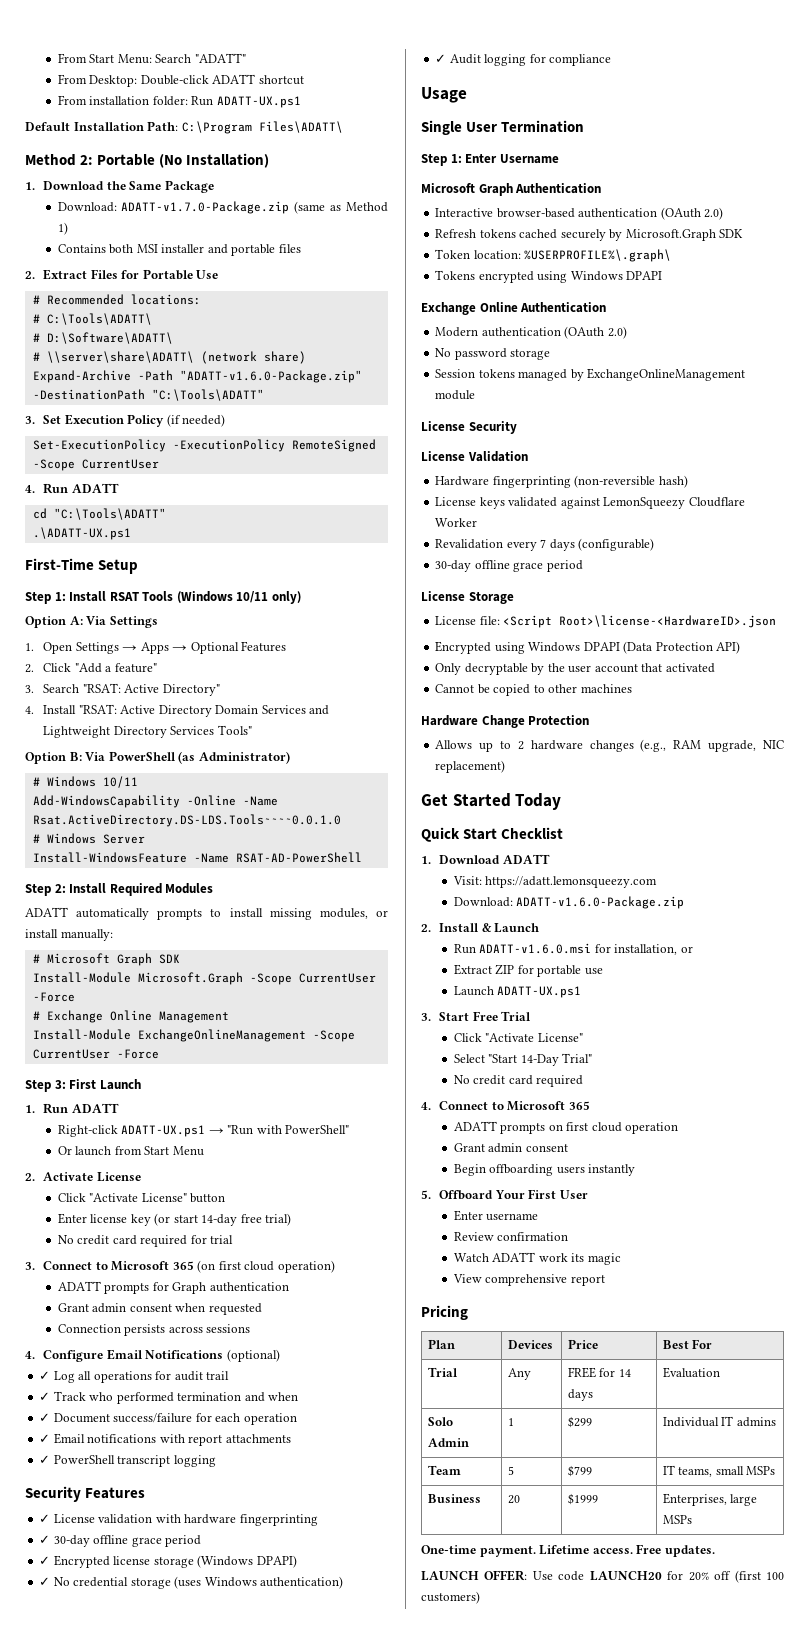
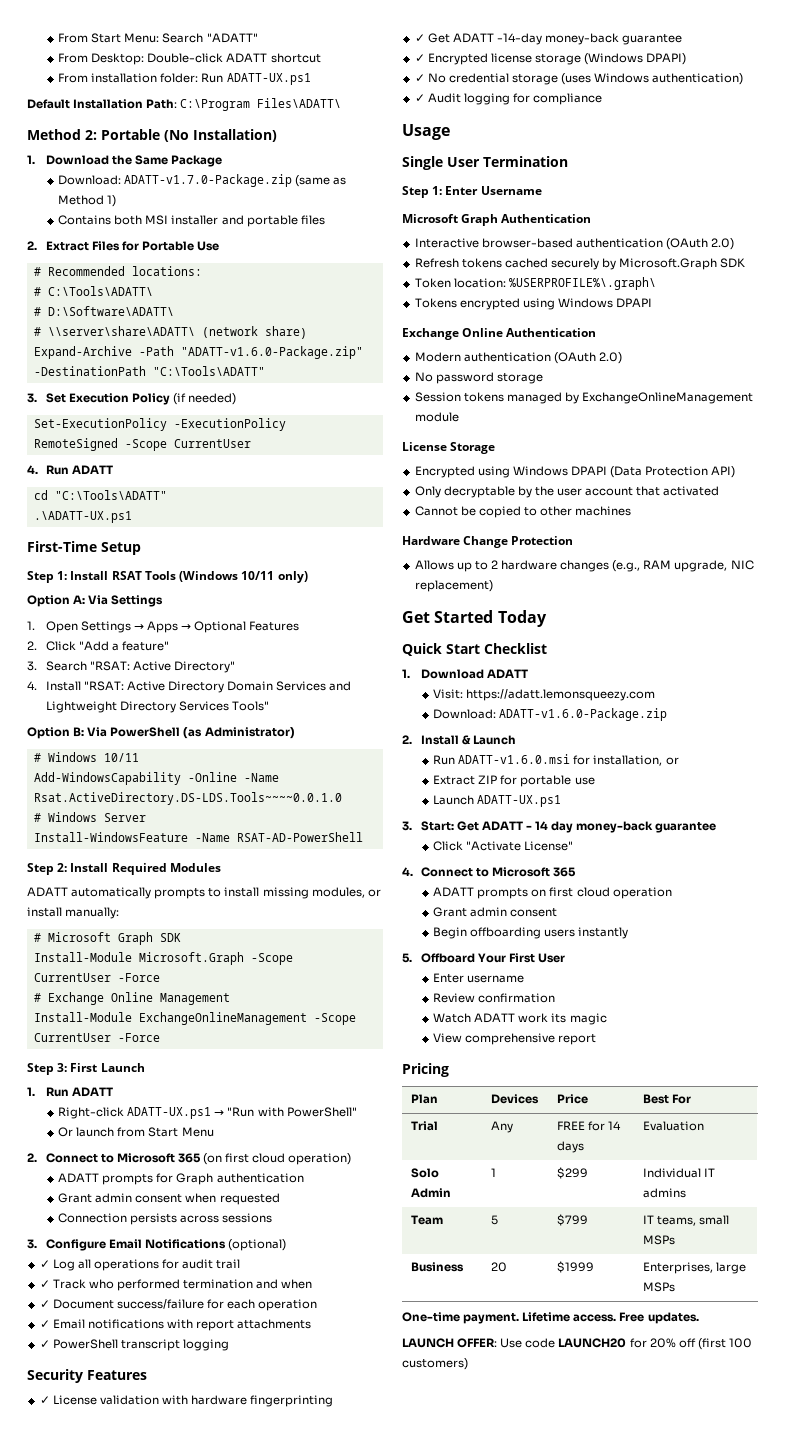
[43,1172,141,1182] [57,1193,226,1203] [57,1213,292,1226] [57,1235,234,1247] [25,1262,35,1270] Activate License // Click "Activate License" button // Enter license key (or start 14-day free trial) // No credit card required for trial // 3. -> (37, 1157) none
[25,1351,35,1359] 4. -> [27,1239,37,1249] 3.
[53,1535,202,1547] 30-day offline grace period -> [427,33,683,45] Get ADATT -14-day money-back guarantee
[468,421,517,434] [421,451,528,462] [435,475,688,488] [435,497,745,509] [435,518,478,527] [435,538,655,551] [435,560,583,572] [421,591,514,604] [435,615,777,628] Security // License Validation // Hardware fingerprinting (non-reversible hash) // License keys validated against LemonSqueezy Cloudflare Worker // Revalidation every 7 days (configurable) // 30-day offline grace period // License Storage // License file: <Script Root>\license-<HardwareID>.json -> [450,442,496,454] Storage
[439,1011,532,1021] [453,1033,583,1042] [453,1053,593,1066] [453,1075,584,1087] Start Free Trial // Click "Activate License" // Select "Start 14-Day Trial" // No credit card required -> [420,821,717,833] [433,841,574,851] Start: Get ADATT - 14 day money-back guarantee // Click "Activate License"

